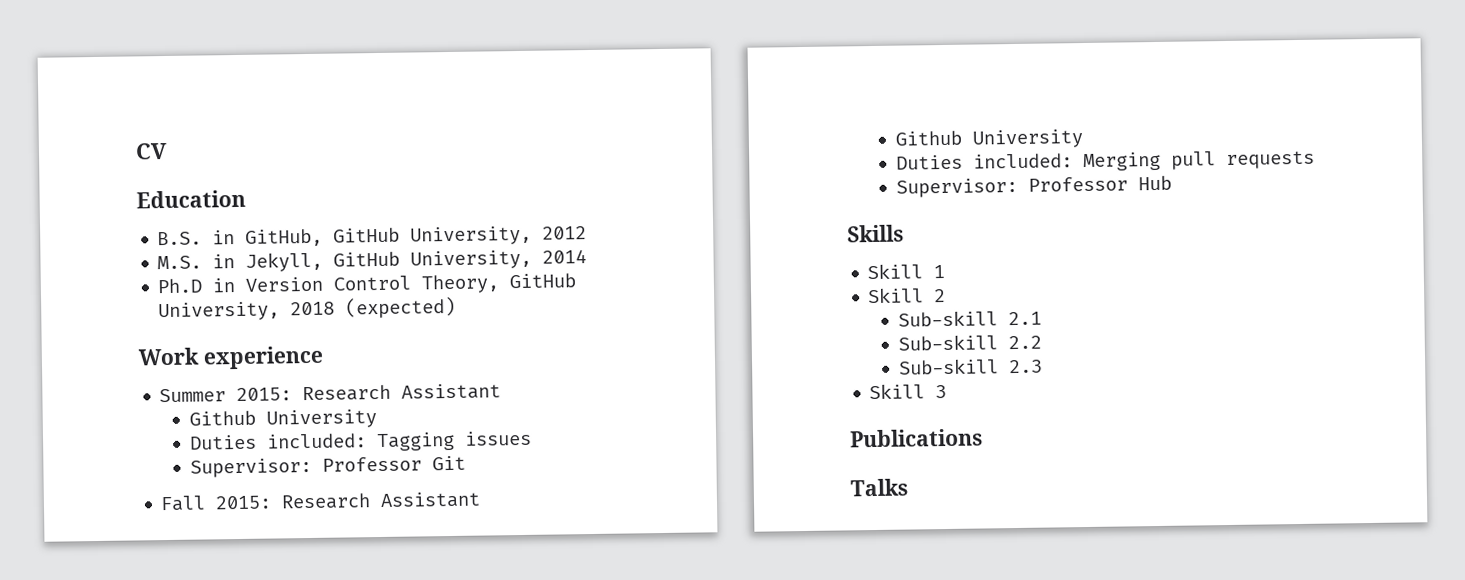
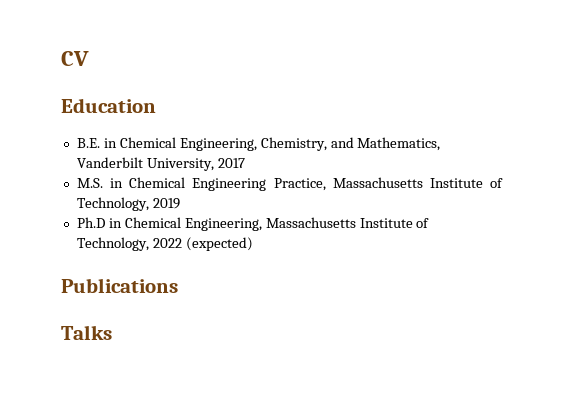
[157,225,588,247] [157,249,588,272] [157,273,577,294] [158,296,457,322] [138,345,324,370] [159,383,502,403] [188,409,377,429] [189,430,532,452] [189,455,466,478] [160,491,482,512] [894,129,1084,149] [895,150,1315,172] [895,175,1172,198] [847,224,904,243] [867,263,946,280] [867,287,947,304] [897,310,1042,327] [897,334,1042,351] [898,358,1043,375] [869,383,948,400] B.S. in GitHub, GitHub University, 2012 // M.S. in Jekyll, GitHub University, 2014 // Ph.D in Version Control Theory, GitHub University, 2018 (expected) // Work experience // Summer 2015: Research Assistant // Github University // Duties included: Tagging issues // Supervisor: Professor Git // Fall 2015: Research Assistant // Github University // Duties included: Merging pull requests // Supervisor: Professor Hub // Skills // Skill 1 // Skill 2 // Sub-skill 2.1 // Sub-skill 2.2 // Sub-skill 2.3 // Skill 3 -> [76,137,441,151] [76,157,245,171] [76,177,503,191] [76,197,180,211] [76,217,430,231] [76,237,253,251] B.E. in Chemical Engineering, Chemistry, and Mathematics, Vanderbilt University, 2017 // M.S. in Chemical Engineering Practice, Massachusetts Institute of Technology, 2019 // Ph.D in Chemical Engineering, Massachusetts Institute of Technology, 2022 (expected)

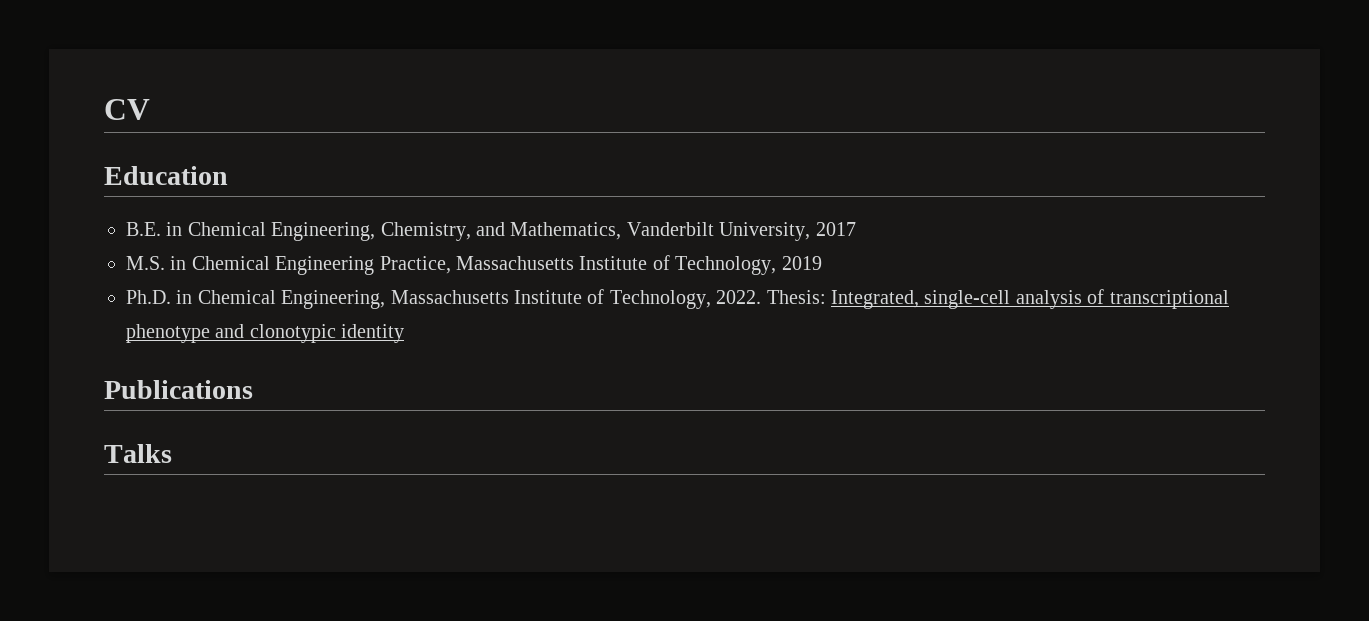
[76,217,105,228] Ph.D -> [126,290,171,304] Ph.D.
[152,237,253,251] 2022 (expected) -> [716,289,1229,309] [126,324,405,343] 2022. Thesis: Integrated, single-cell analysis of transcriptional phenotype and clonotypic identity

